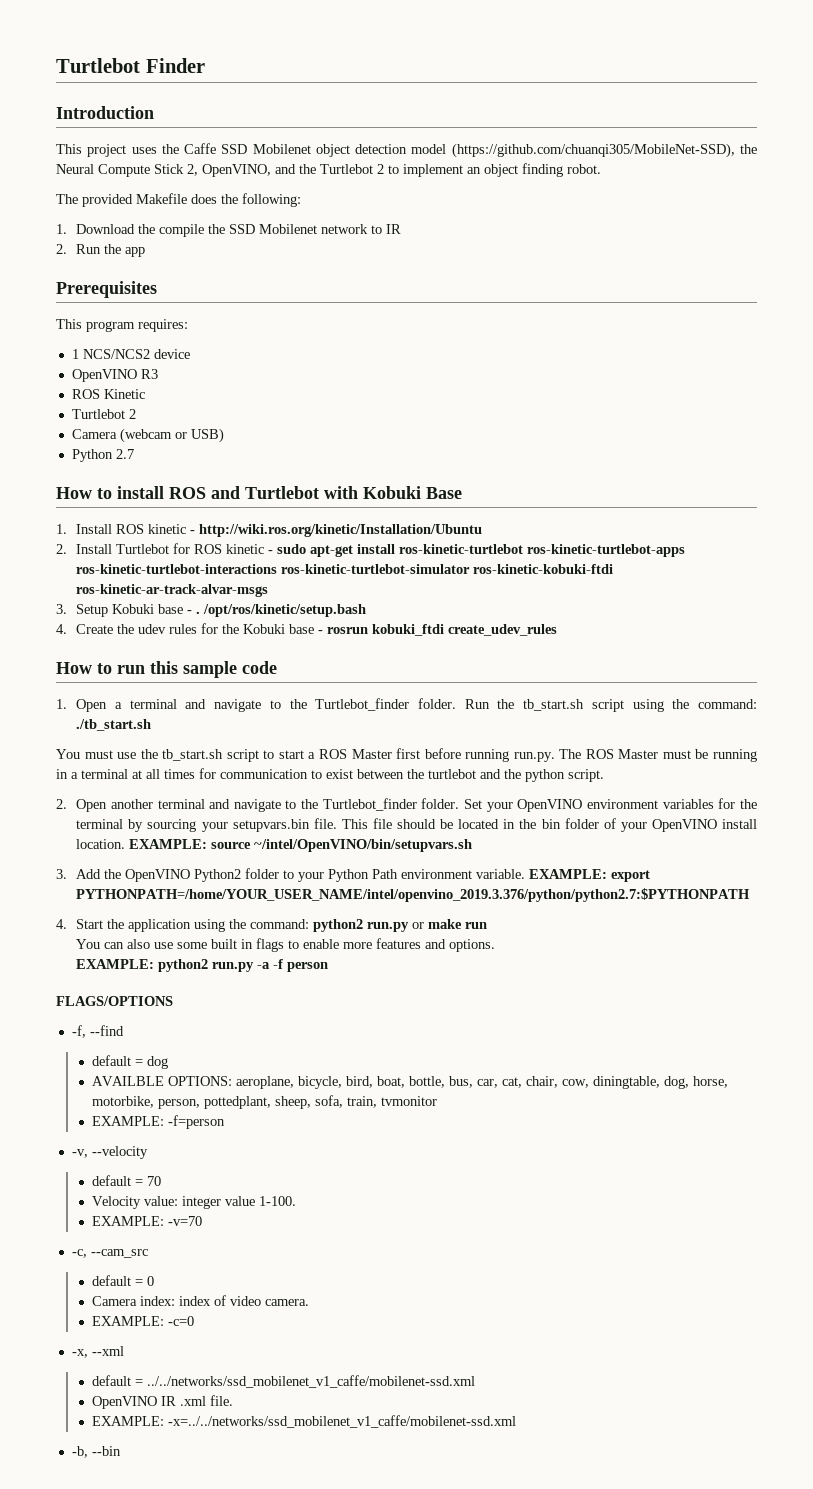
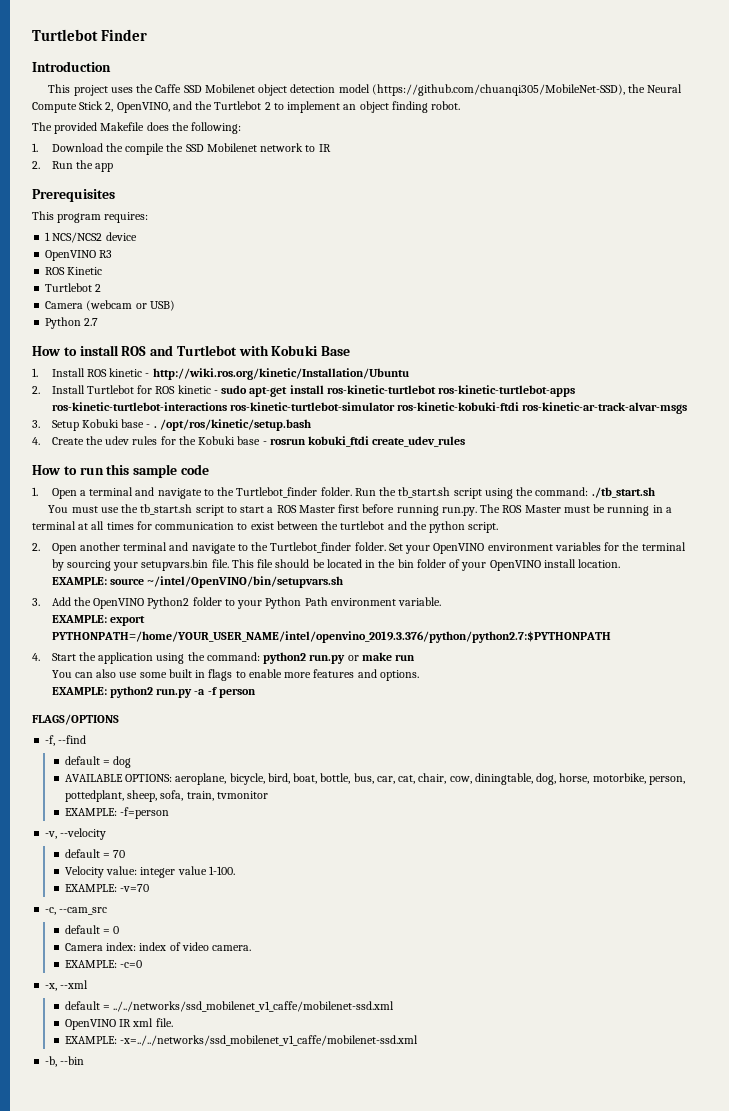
(126, 844) none -> (621, 563) //
(526, 874) none -> (442, 601) //
[92,1076,165,1086] AVAILBLE -> [64,774,123,782] AVAILABLE
[180,1396,207,1406] .xml -> [132,1018,154,1027] xml

